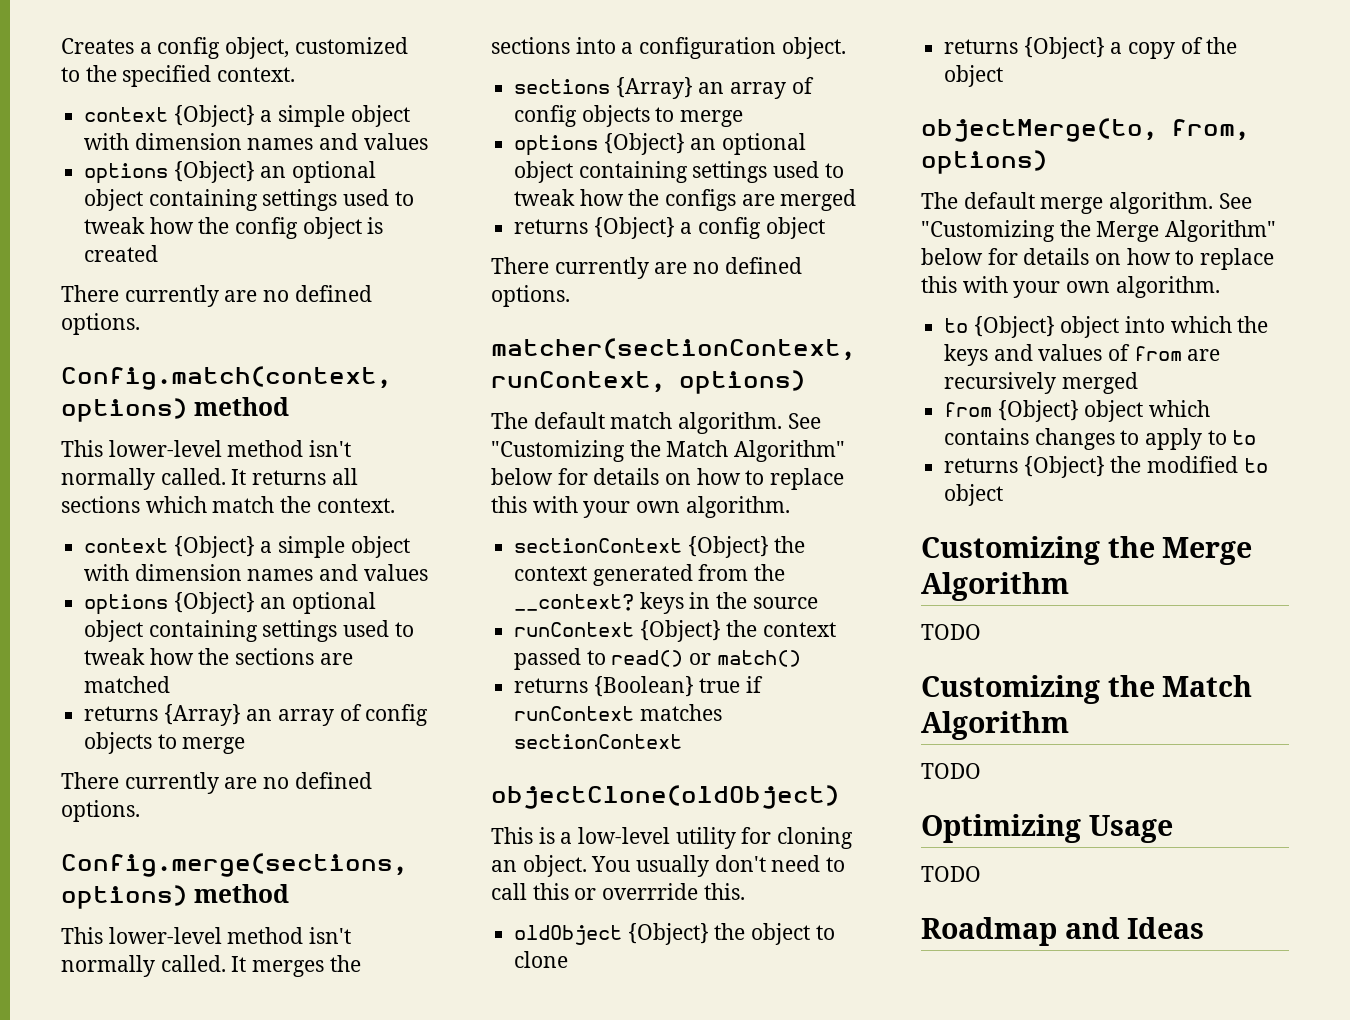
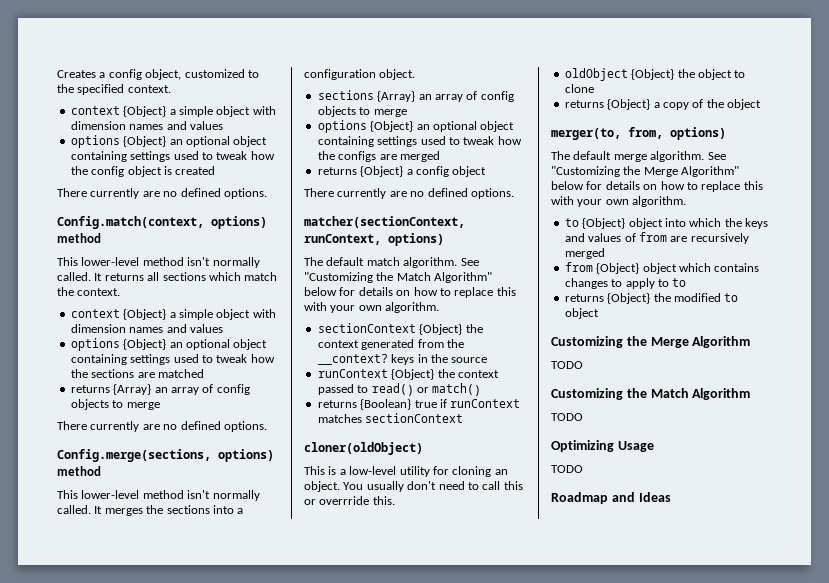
[491,785,839,809] objectClone(oldObject) -> [304,442,423,455] cloner(oldObject)
[921,118,1157,142] objectMerge(to, -> [551,128,621,140] merger(to,

